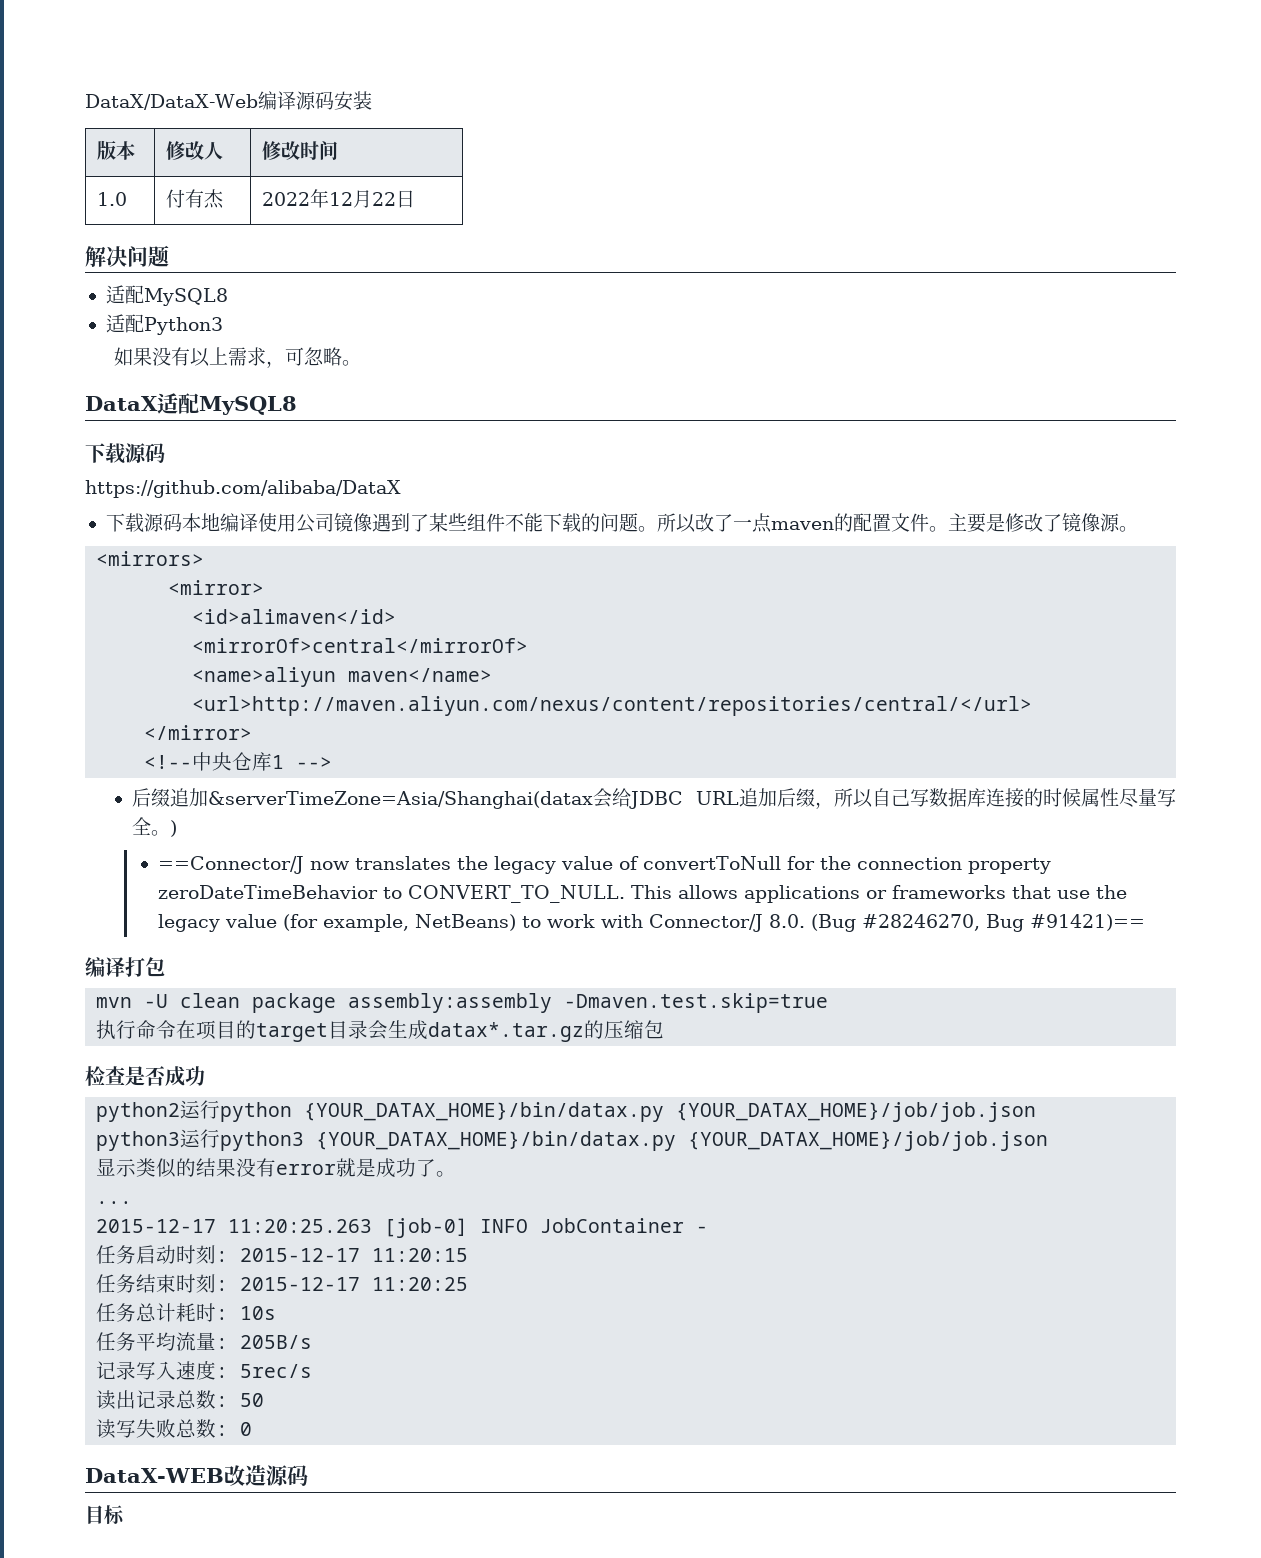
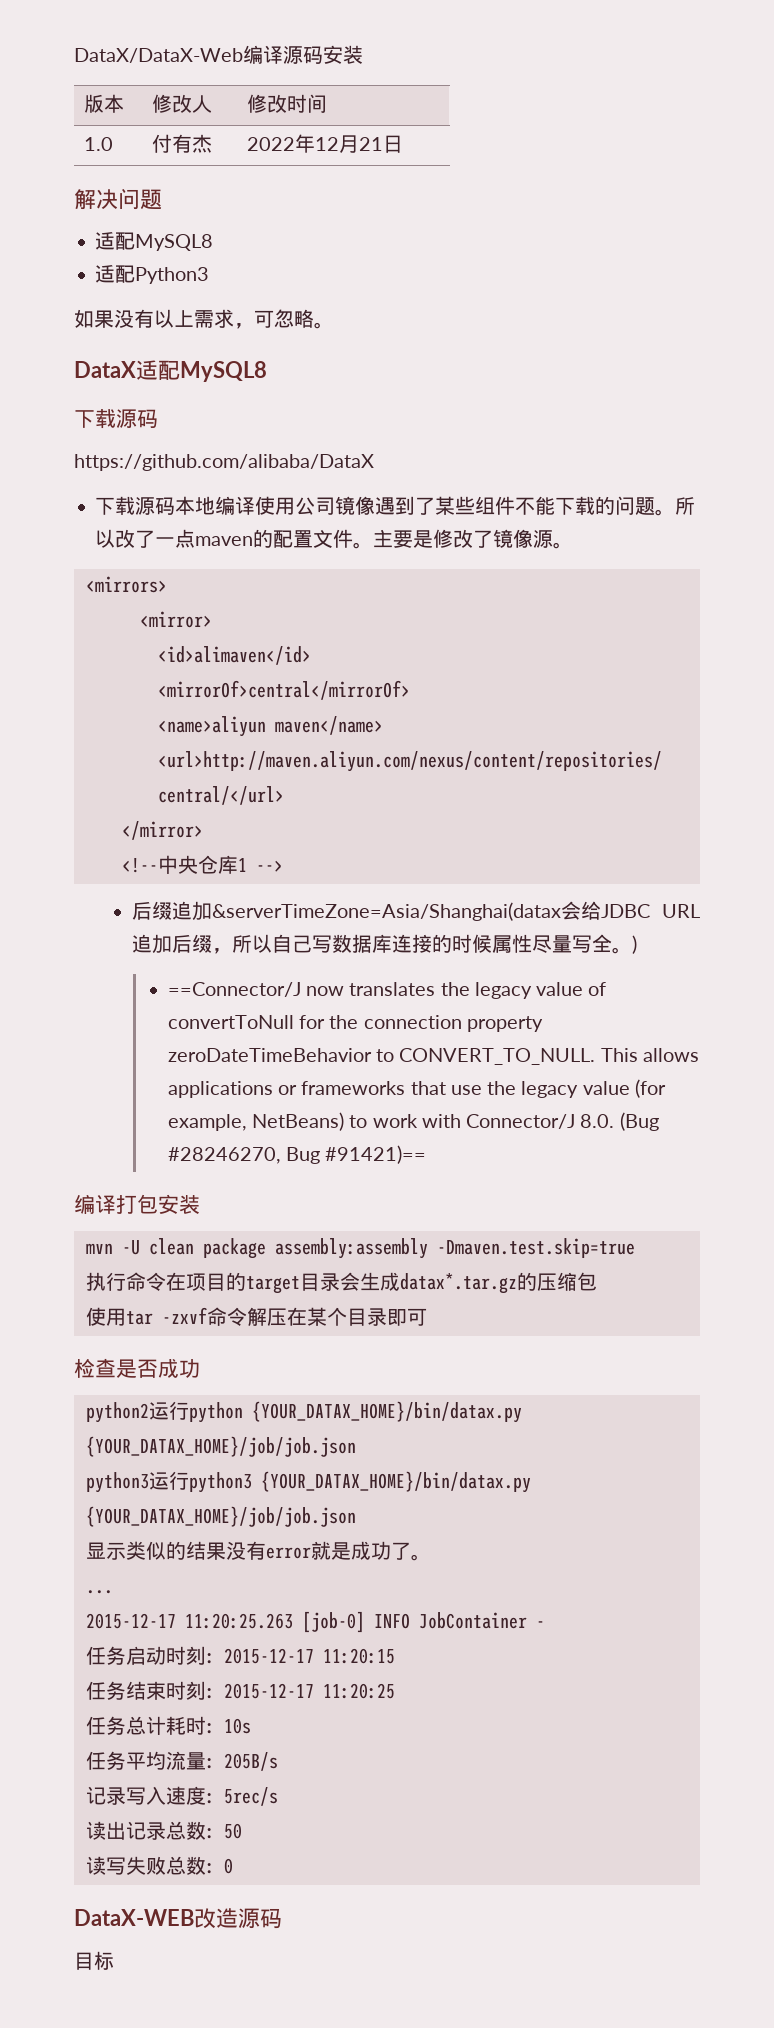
[372,192,397,206] 22 -> [359,137,384,151] 21
(165, 967) none -> [158,1194,200,1214] 安装
(665, 1029) none -> [85,1307,427,1326] // 使用tar -zxvf命令解压在某个目录即可

